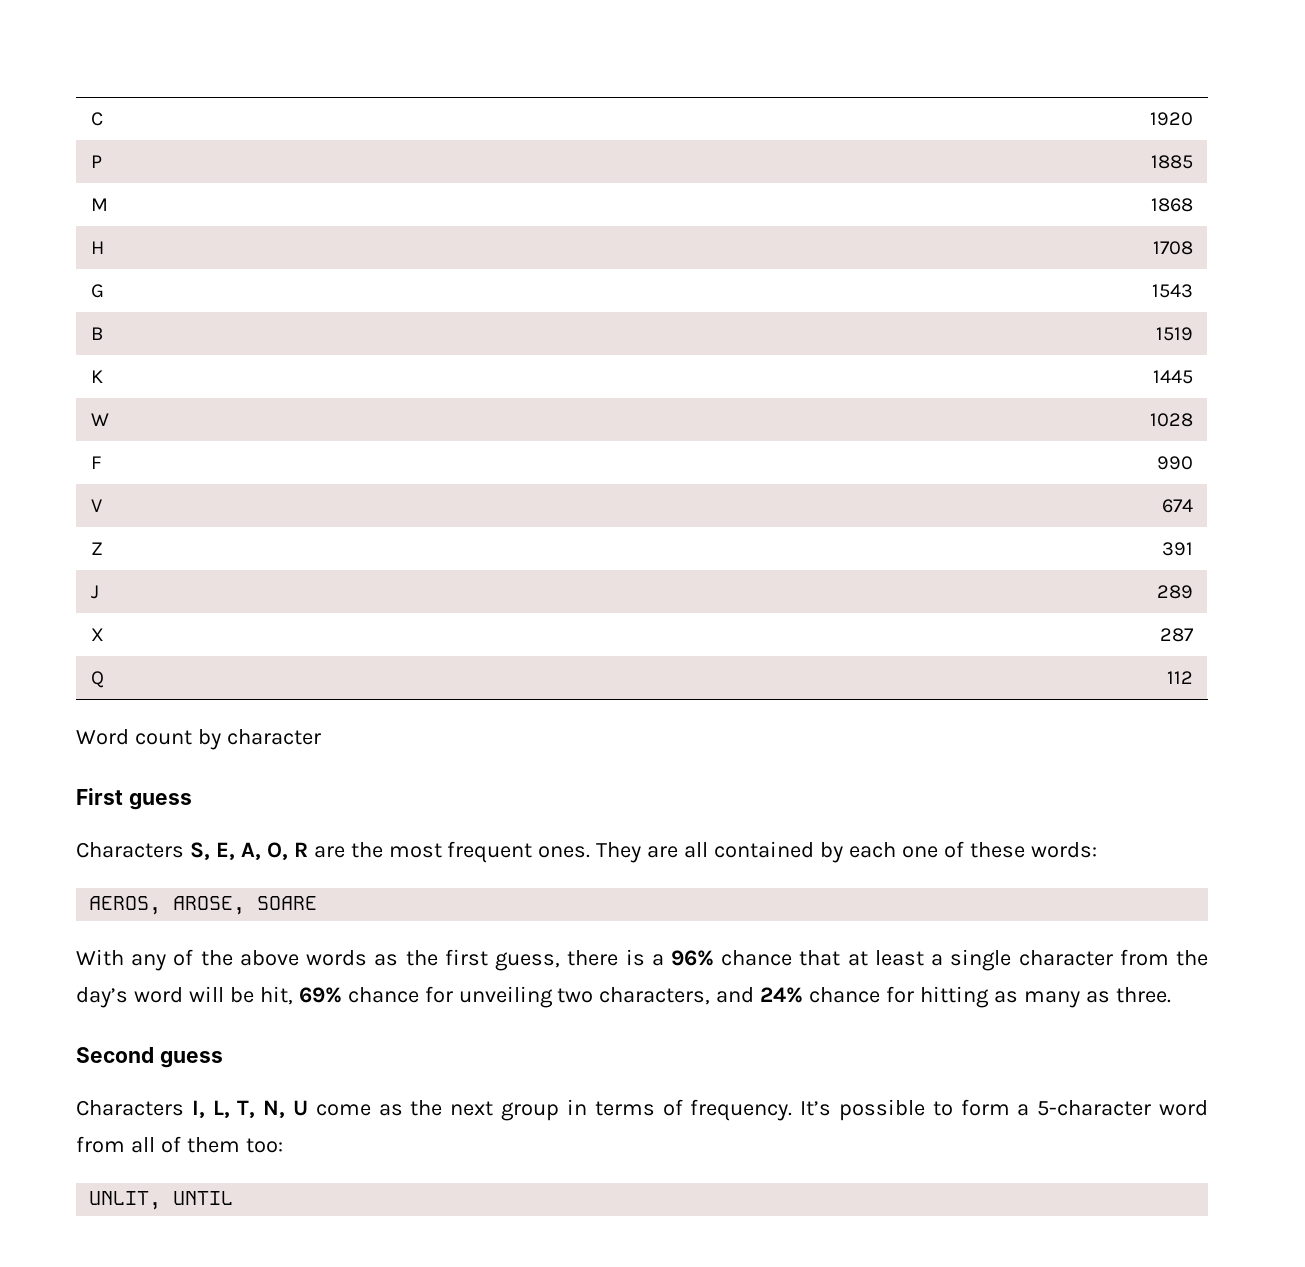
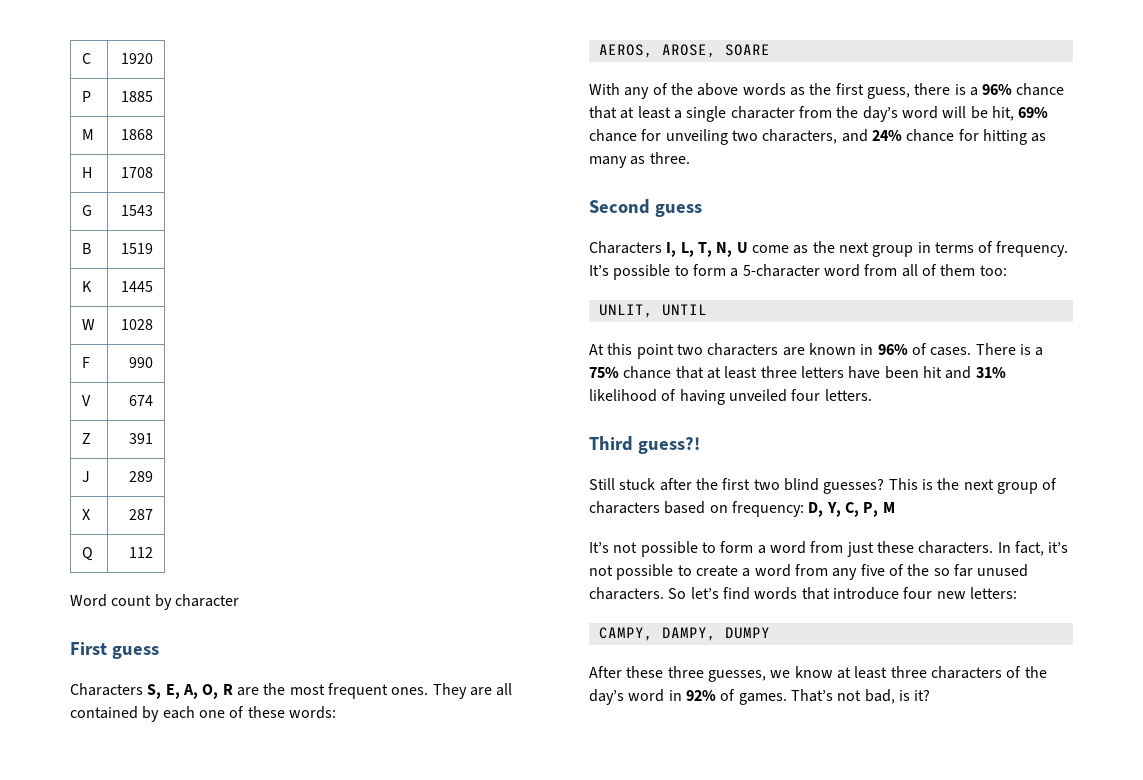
(234, 1198) none -> [589,343,1044,359] [589,366,1006,379] [589,389,872,405] [589,436,700,454] [589,478,1058,494] [589,501,895,517] [589,541,1069,557] [589,564,1029,580] [589,587,1017,600] [598,627,770,641] [589,666,1047,682] [589,689,931,705] // At this point two characters are known in 96% of cases. There is a 75% chance that at least three letters have been hit and 31% likelihood of having unveiled four letters. // Third guess?! // Still stuck after the first two blind guesses? This is the next group of characters based on frequency: D, Y, C, P, M // It’s not possible to form a word from just these characters. In fact, it’s not possible to create a word from any five of the so far unused characters. So let’s find words that introduce four new letters: // CAMPY, DAMPY, DUMPY // After these three guesses, we know at least three characters of the day’s word in 92% of games. That’s not bad, is it?

